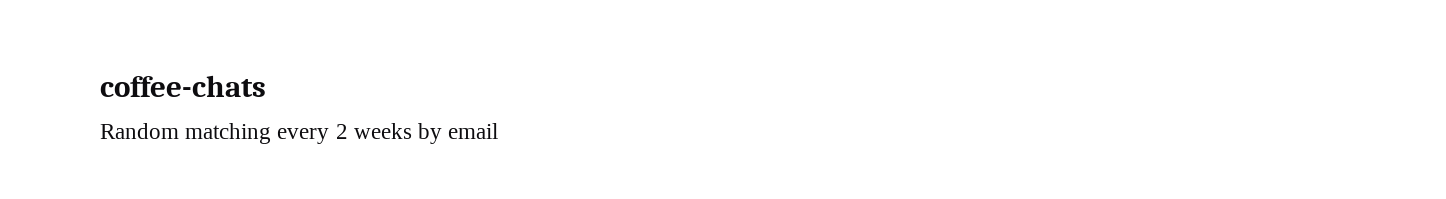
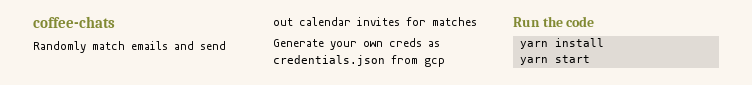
[100,123,499,144] Random matching every 2 weeks by email -> [33,41,226,53] [273,17,477,26] [273,38,440,50] [273,55,445,67] [513,16,595,27] [519,38,604,49] [519,55,590,65] Randomly match emails and send out calendar invites for matches // Generate your own creds as credentials.json from gcp // Run the code // yarn install // yarn start

